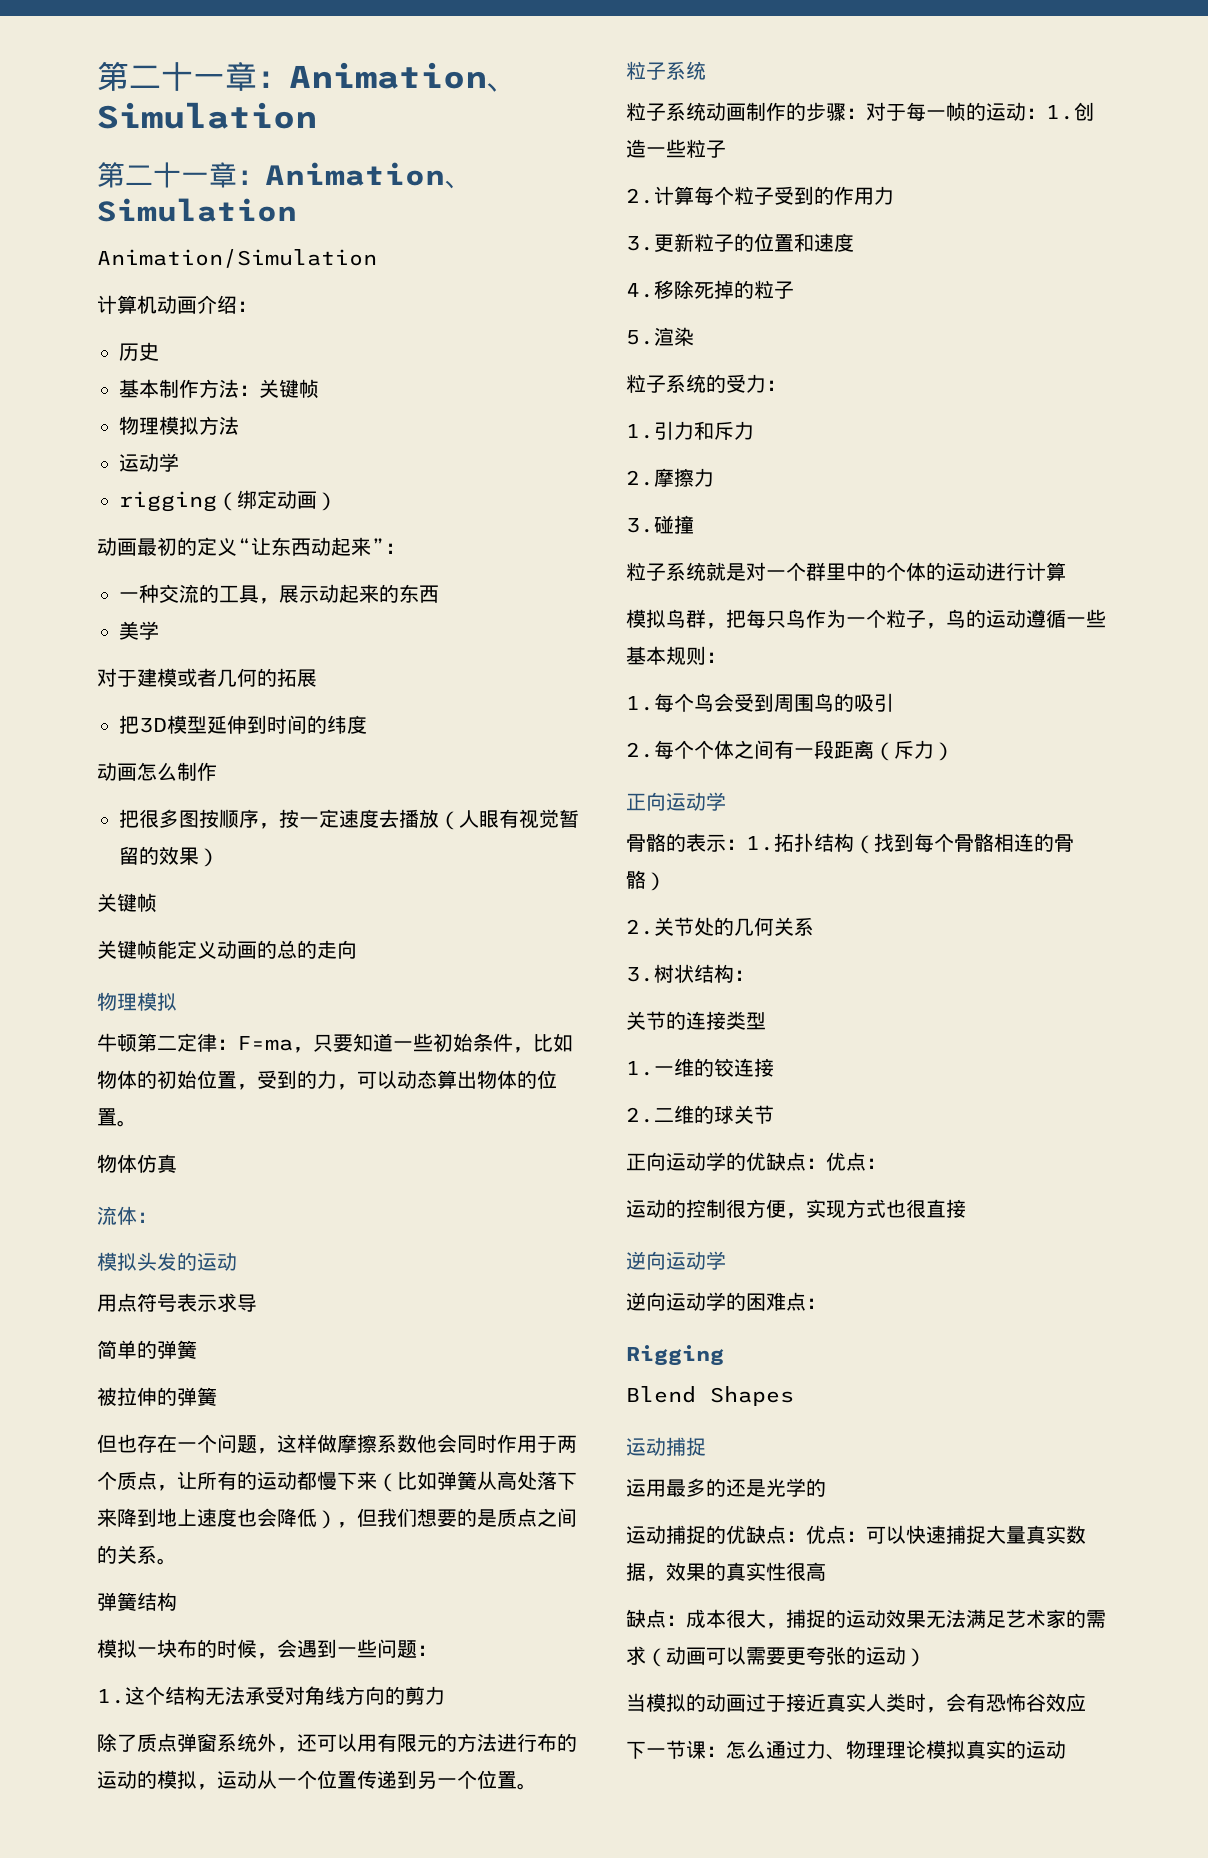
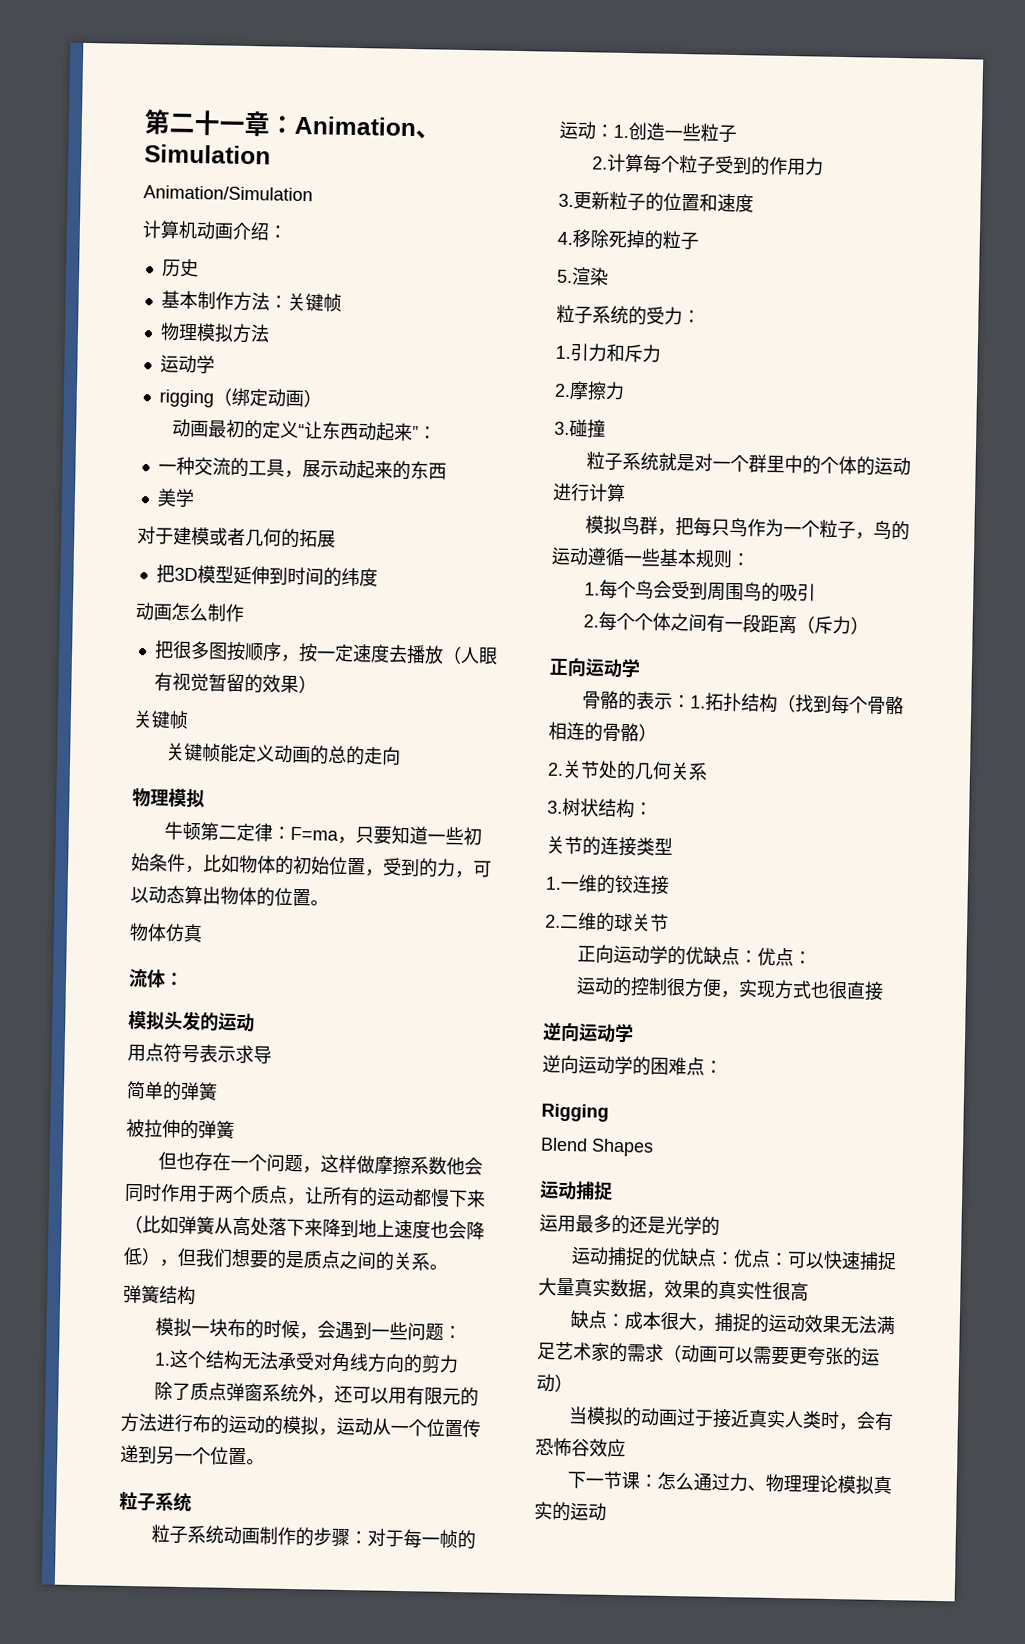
[97,61,519,92] [97,102,317,129] [97,162,473,189] [97,198,297,222] 第二十一章：Animation、Simulation // 第二十一章：Animation、Simulation -> [144,109,441,139] [144,144,271,165] 第二十一章：Animation、Simulation

